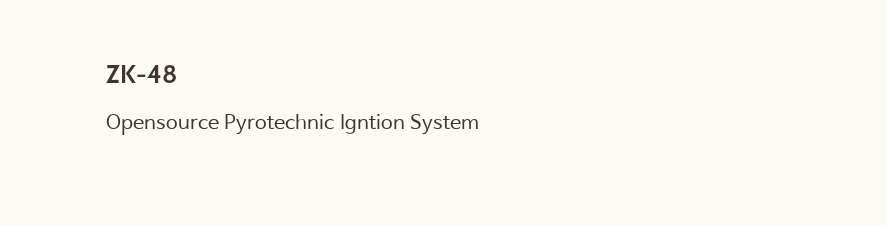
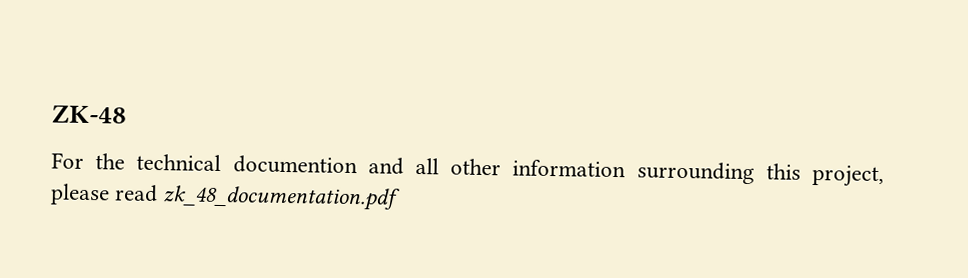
[106,114,479,135] Opensource Pyrotechnic Igntion System -> [51,152,885,188] [50,183,402,211] For the technical documention and all other information surrounding this project, please read zk_48_documentation.pdf

